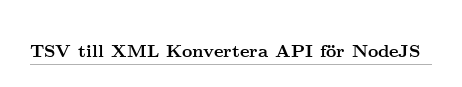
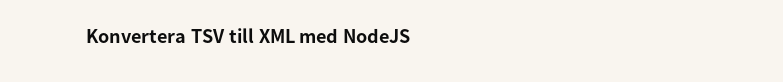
(30, 51) none -> [86,29,186,43] Konvertera
[166,44,345,58] Konvertera API för -> [299,28,339,43] med

